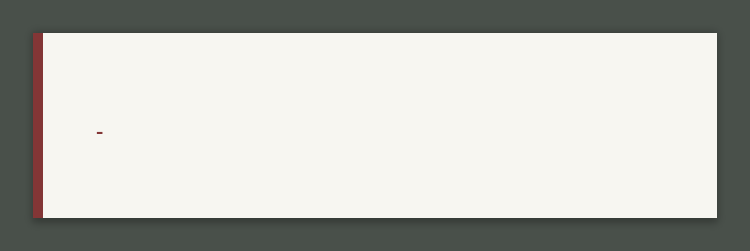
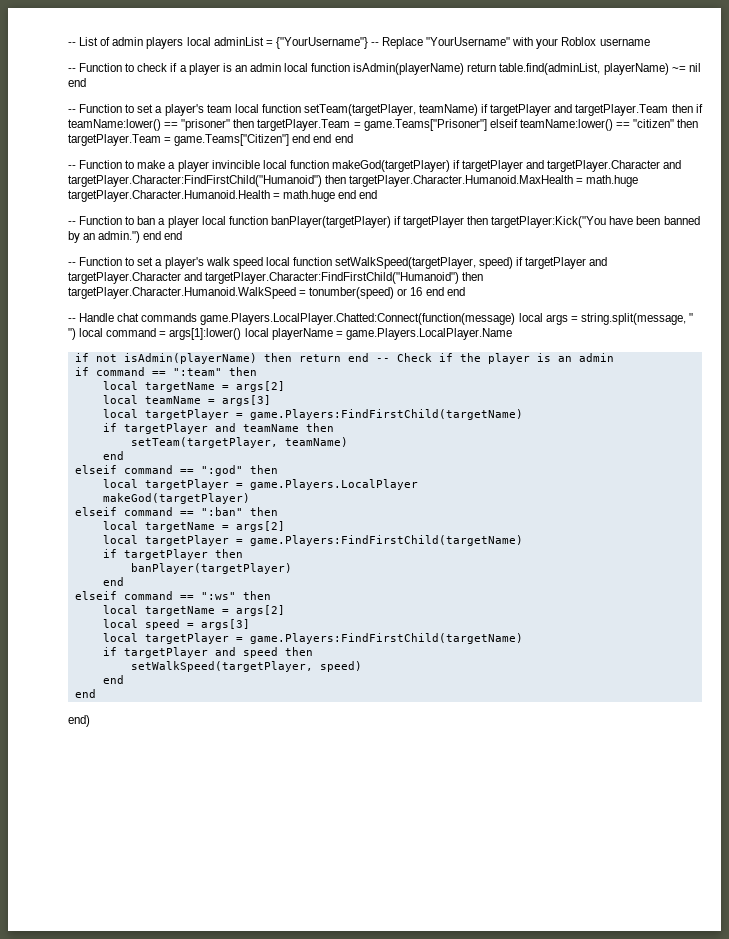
[96,131,103,138] - -> [68,37,650,49] [68,63,701,75] [68,78,86,87] [68,104,703,116] [68,119,699,131] [68,134,353,146] [68,160,682,172] [68,175,639,187] [68,190,378,202] [68,216,700,228] [68,231,183,243] [68,257,608,269] [68,272,484,284] [68,287,465,299] [68,313,693,325] [68,328,512,340] [74,353,614,364] [74,367,257,376] [102,381,285,392] [102,395,271,406] [102,409,523,420] [102,423,334,434] [130,437,348,448] [102,451,124,460] [74,465,278,476] [102,479,418,490] [102,493,250,504] [74,507,278,516] [102,521,285,532] [102,535,523,546] [102,549,243,560] [130,563,292,574] [102,577,124,586] [74,591,271,600] [102,605,285,616] [102,619,250,630] [102,633,523,644] [102,647,313,658] [130,661,362,672] [102,675,124,684] [74,689,96,698] [68,715,90,727] -- List of admin players local adminList = {"YourUsername"} -- Replace "YourUsername" with your Roblox username // -- Function to check if a player is an admin local function isAdmin(playerName) return table.find(adminList, playerName) ~= nil end // -- Function to set a player's team local function setTeam(targetPlayer, teamName) if targetPlayer and targetPlayer.Team then if teamName:lower() == "prisoner" then targetPlayer.Team = game.Teams["Prisoner"] elseif teamName:lower() == "citizen" then targetPlayer.Team = game.Teams["Citizen"] end end end // -- Function to make a player invincible local function makeGod(targetPlayer) if targetPlayer and targetPlayer.Character and targetPlayer.Character:FindFirstChild("Humanoid") then targetPlayer.Character.Humanoid.MaxHealth = math.huge targetPlayer.Character.Humanoid.Health = math.huge end end // -- Function to ban a player local function banPlayer(targetPlayer) if targetPlayer then targetPlayer:Kick("You have been banned by an admin.") end end // -- Function to set a player's walk speed local function setWalkSpeed(targetPlayer, speed) if targetPlayer and targetPlayer.Character and targetPlayer.Character:FindFirstChild("Humanoid") then targetPlayer.Character.Humanoid.WalkSpeed = tonumber(speed) or 16 end end // -- Handle chat commands game.Players.LocalPlayer.Chatted:Connect(function(message) local args = string.split(message, " ") local command = args[1]:lower() local playerName = game.Players.LocalPlayer.Name // if not isAdmin(playerName) then return end -- Check if the player is an admin // if command == ":team" then // local targetName = args[2] // local teamName = args[3] // local targetPlayer = game.Players:FindFirstChild(targetName) // if targetPlayer and teamName then // setTeam(targetPlayer, teamName) // end // elseif command == ":god" then // local targetPlayer = game.Players.LocalPlayer // makeGod(targetPlayer) // elseif command == ":ban" then // local targetName = args[2] // local targetPlayer = game.Players:FindFirstChild(targetName) // if targetPlayer then // banPlayer(targetPlayer) // end // elseif command == ":ws" then // local targetName = args[2] // local speed = args[3] // local targetPlayer = game.Players:FindFirstChild(targetName) // if targetPlayer and speed then // setWalkSpeed(targetPlayer, speed) // end // end // end)

